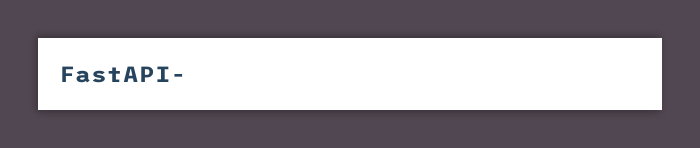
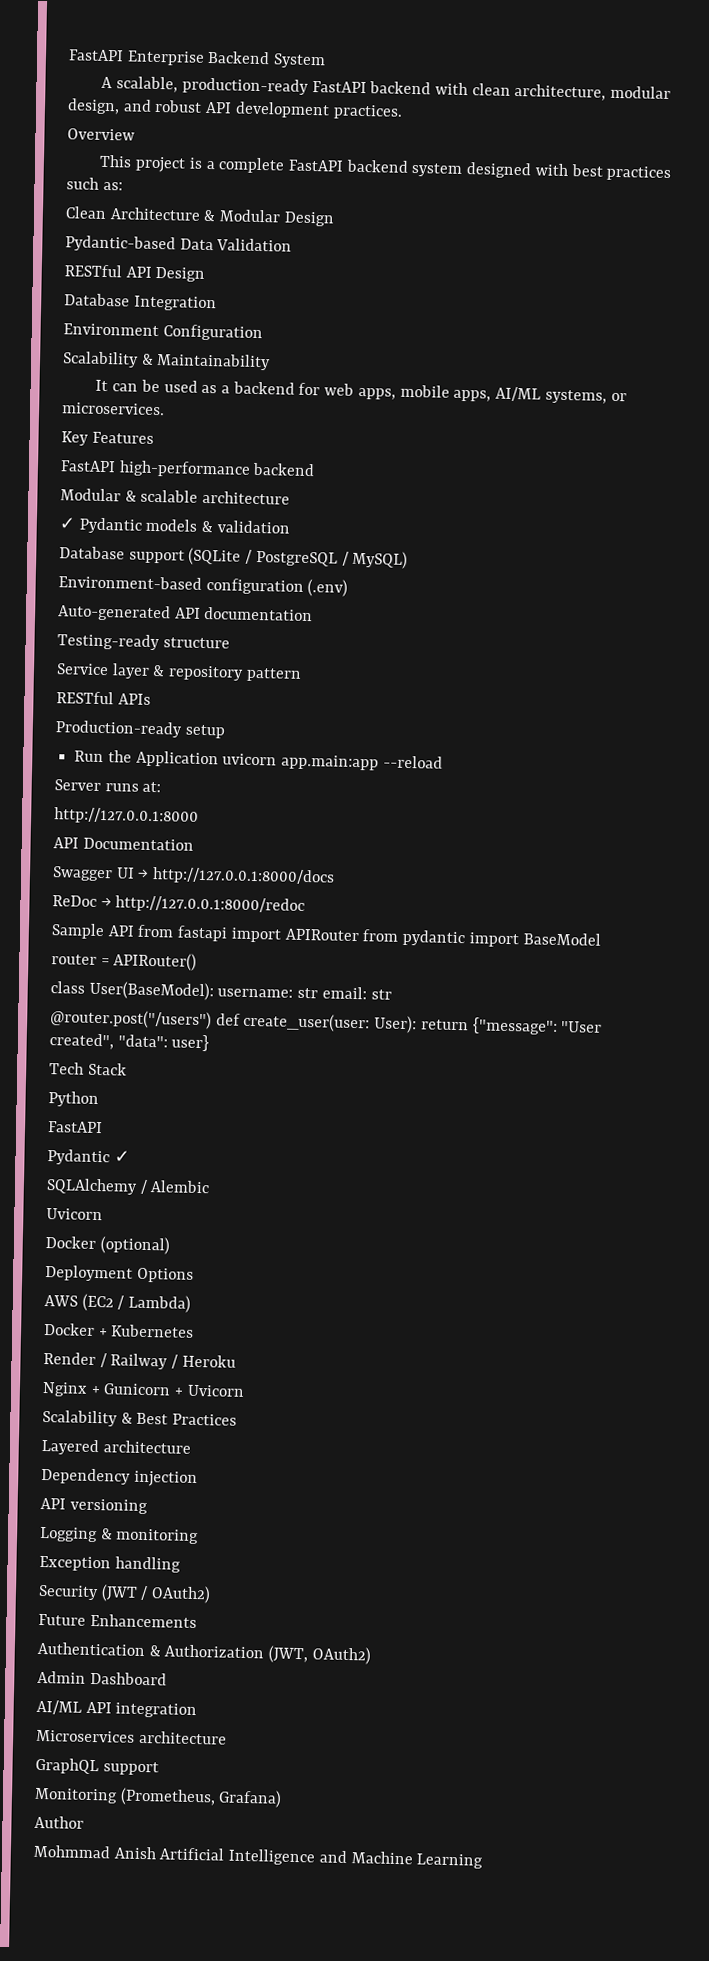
[59,66,187,83] FastAPI- -> [68,49,327,69] [101,76,672,101] [67,98,403,120] [67,128,135,141] [99,154,672,182] [66,177,123,191] [65,206,335,227] [65,235,293,253] [64,264,206,282] [64,293,217,312] [63,323,263,342] [62,351,272,371] [95,379,627,404] [62,402,165,416] [61,431,154,446] [60,460,316,478] [60,488,291,505] [59,517,290,534] [59,546,409,569] [58,575,349,597] [58,604,314,622] [57,633,230,651] [56,663,302,682] [56,691,151,705] [55,720,225,739] [74,750,443,771] [54,779,162,793] [54,807,199,825] [53,837,194,851] [52,866,336,886] [52,895,306,915] [51,923,601,948] [51,952,198,971] [50,980,392,1001] [50,1009,603,1035] [49,1033,210,1052] [49,1062,127,1076] [48,1091,99,1108] [47,1121,103,1134] [47,1149,130,1166] [46,1178,211,1195] [46,1208,103,1221] [45,1236,170,1255] [45,1265,194,1283] [44,1293,192,1313] [44,1323,195,1338] [43,1351,236,1370] [42,1381,245,1397] [42,1409,238,1427] [41,1438,191,1456] [41,1467,198,1488] [40,1497,148,1515] [39,1526,200,1545] [39,1555,181,1573] [38,1584,212,1604] [38,1613,197,1629] [37,1641,371,1665] [37,1670,167,1686] [36,1699,198,1719] [36,1729,227,1745] [35,1757,159,1776] [34,1787,283,1808] [34,1815,84,1829] [33,1844,484,1869] FastAPI Enterprise Backend System // A scalable, production-ready FastAPI backend with clean architecture, modular design, and robust API development practices. // Overview // This project is a complete FastAPI backend system designed with best practices such as: // Clean Architecture & Modular Design // Pydantic-based Data Validation // RESTful API Design // Database Integration // Environment Configuration // Scalability & Maintainability // It can be used as a backend for web apps, mobile apps, AI/ML systems, or microservices. // Key Features // FastAPI high-performance backend // Modular & scalable architecture // ✓ Pydantic models & validation // Database support (SQLite / PostgreSQL / MySQL) // Environment-based configuration (.env) // Auto-generated API documentation // Testing-ready structure // Service layer & repository pattern // RESTful APIs // Production-ready setup // Run the Application uvicorn app.main:app --reload // Server runs at: // http://127.0.0.1:8000 // API Documentation // Swagger UI → http://127.0.0.1:8000/docs // ReDoc → http://127.0.0.1:8000/redoc // Sample API from fastapi import APIRouter from pydantic import BaseModel // router = APIRouter() // class User(BaseModel): username: str email: str // @router.post("/users") def create_user(user: User): return {"message": "User created", "data": user} // Tech Stack // Python // FastAPI // Pydantic ✓ // SQLAlchemy / Alembic // Uvicorn // Docker (optional) // Deployment Options // AWS (EC2 / Lambda) // Docker + Kubernetes // Render / Railway / Heroku // Nginx + Gunicorn + Uvicorn // Scalability & Best Practices // Layered architecture // Dependency injection // API versioning // Logging & monitoring // Exception handling // Security (JWT / OAuth2) // Future Enhancements // Authentication & Authorization (JWT, OAuth2) // Admin Dashboard // AI/ML API integration // Microservices architecture // GraphQL support // Monitoring (Prometheus, Grafana) // Author // Mohmmad Anish Artificial Intelligence and Machine Learning

